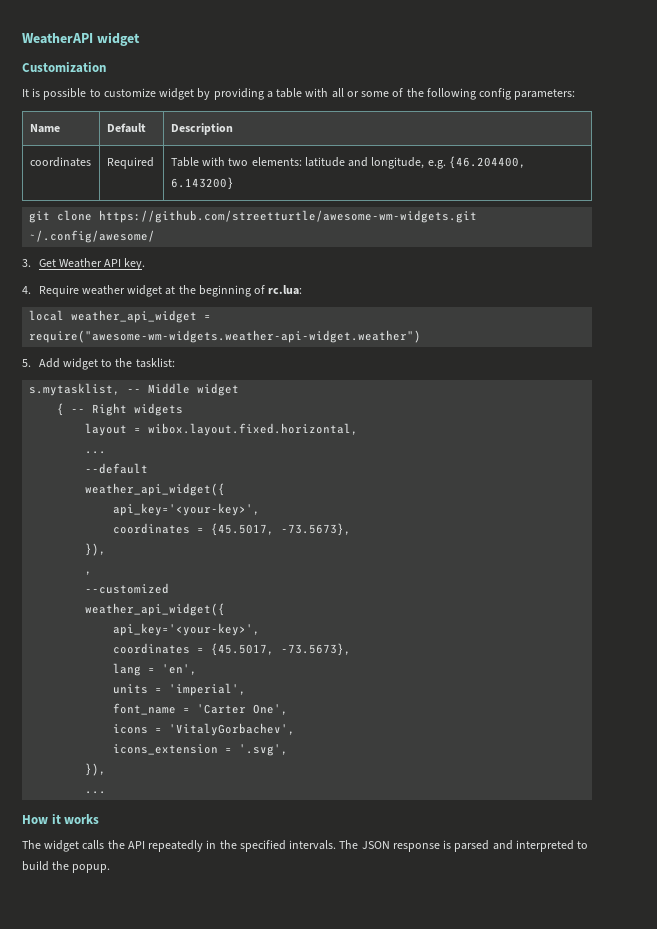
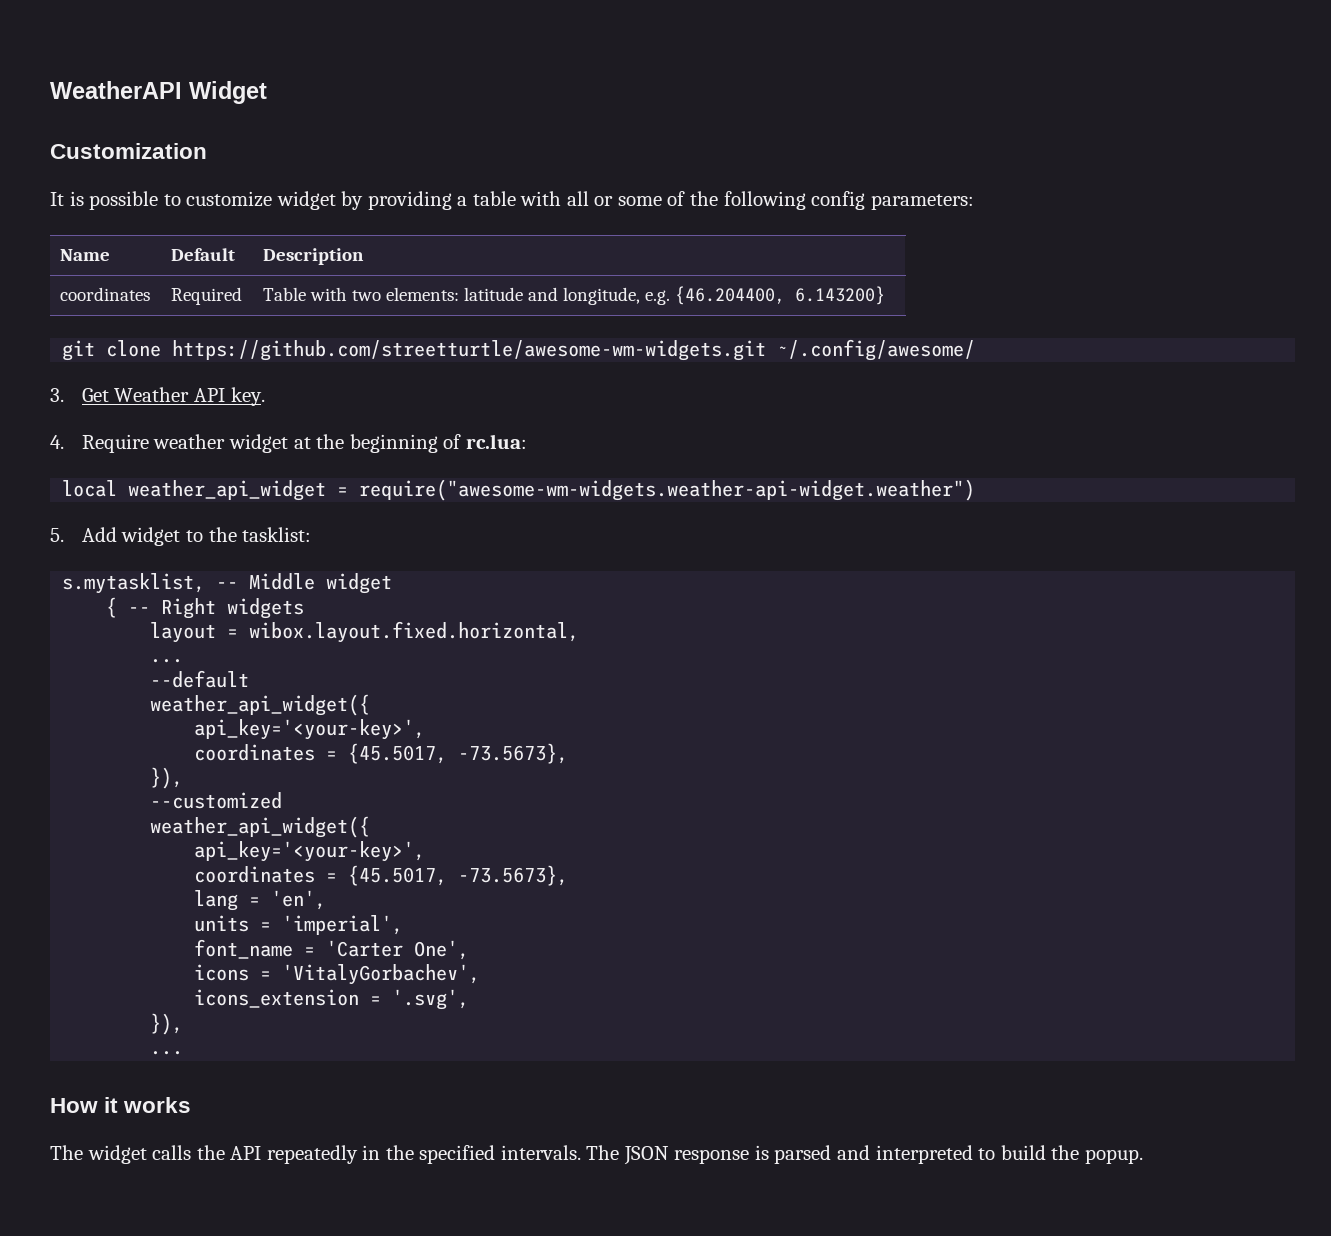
[96,32,140,46] widget -> [189,81,267,104] Widget
[85,571,93,575] // , -> (184, 778) none

